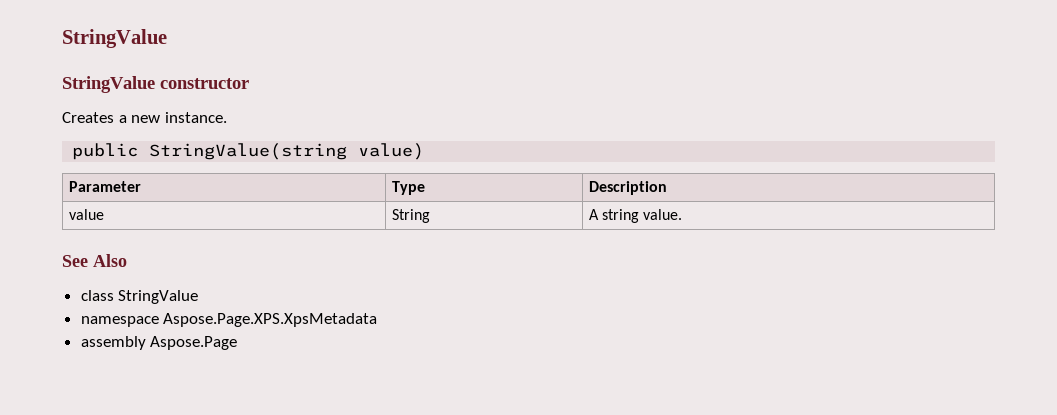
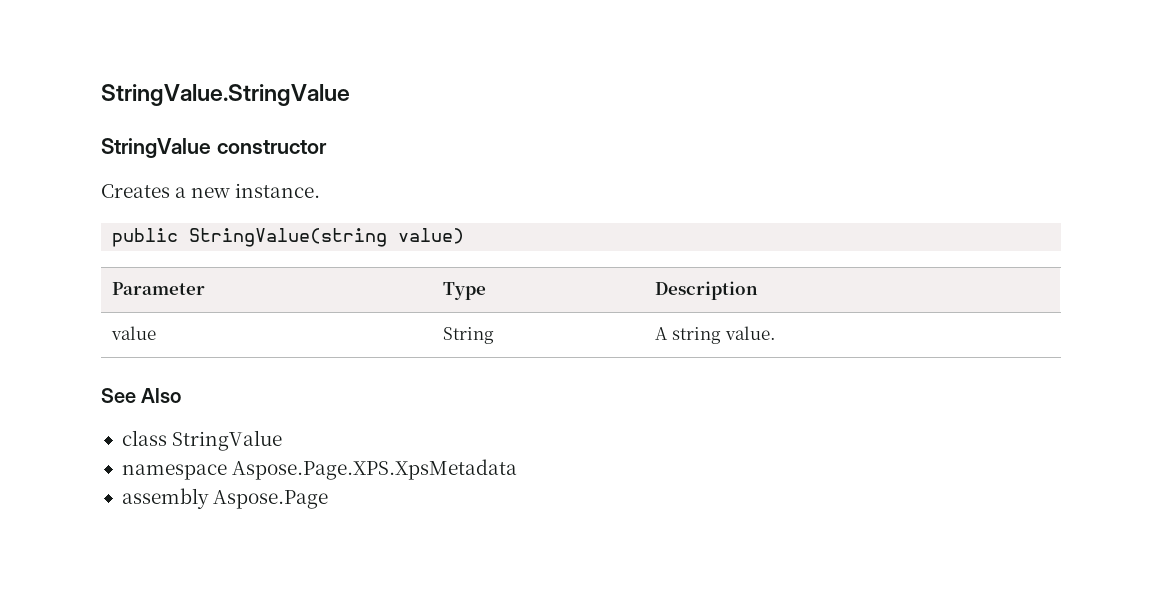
[62,29,167,48] StringValue -> [101,84,350,106] StringValue.StringValue

